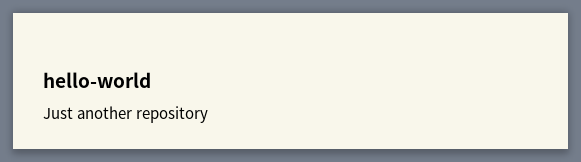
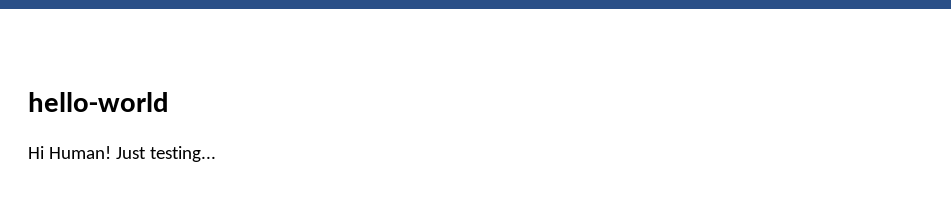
[43,106,209,123] Just another repository -> [28,146,216,162] Hi Human! Just testing...

